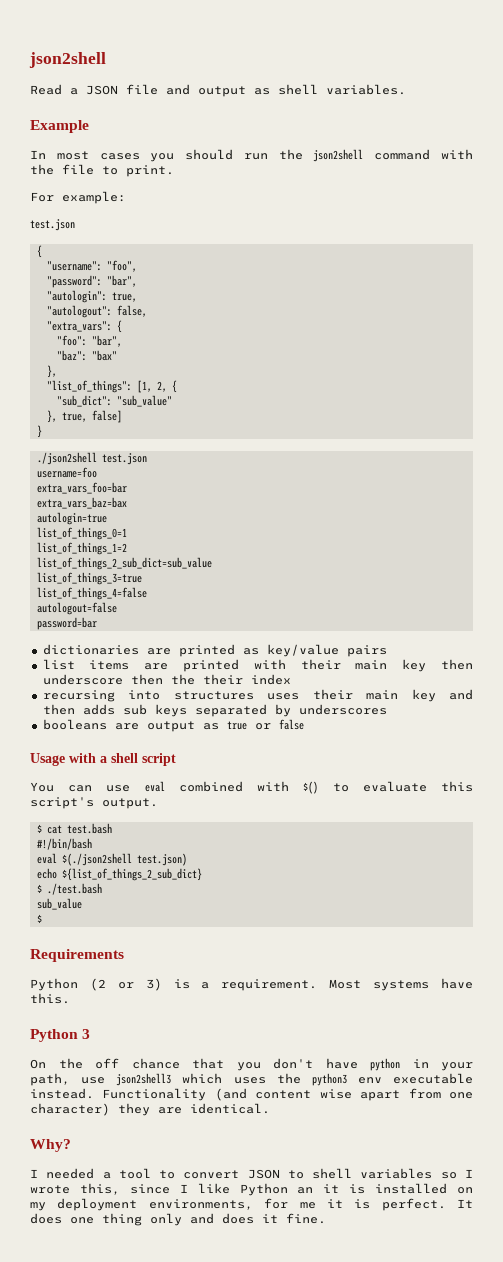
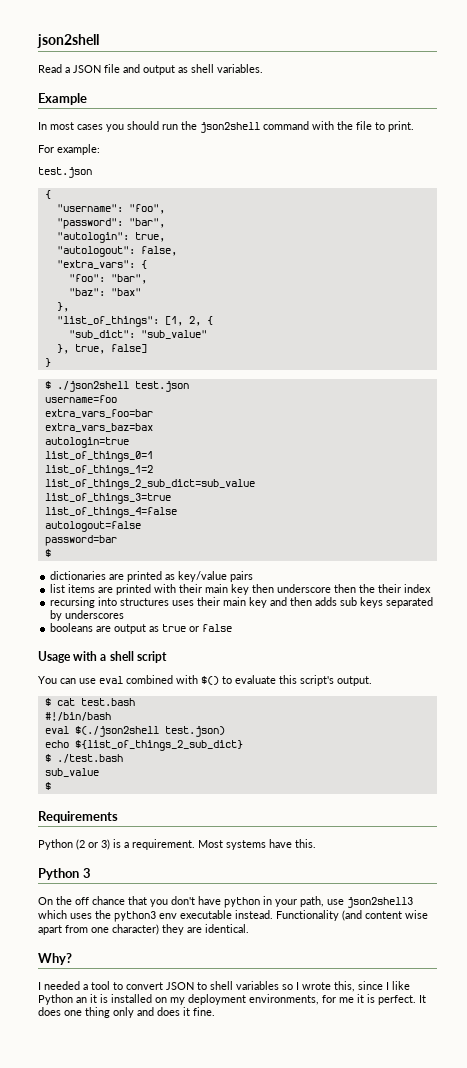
(42, 431) none -> [44,381,51,389] $
(97, 623) none -> [44,549,51,557] // $

